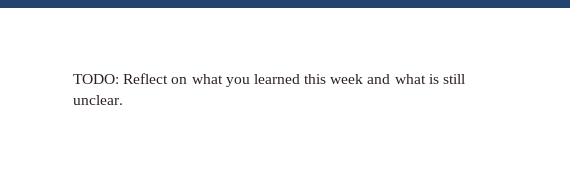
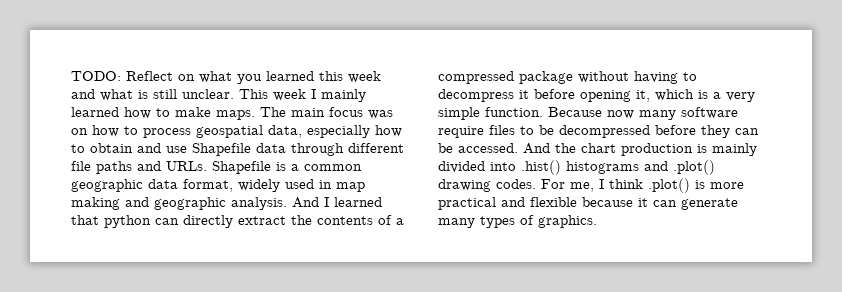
(123, 100) none -> [239,89,366,102] [71,107,393,120] [71,125,402,138] [71,143,404,156] [71,161,362,174] [71,179,365,192] [71,197,382,210] [71,215,404,228] [438,71,697,84] [438,89,755,102] [438,107,738,120] [438,125,759,138] [438,143,757,156] [438,160,715,175] [438,178,744,193] [438,197,738,210] [438,215,597,228] This week I mainly learned how to make maps. The main focus was on how to process geospatial data, especially how to obtain and use Shapefile data through different file paths and URLs. Shapefile is a common geographic data format, widely used in map making and geographic analysis. And I learned that python can directly extract the contents of a compressed package without having to decompress it before opening it, which is a very simple function. Because now many software require files to be decompressed before they can be accessed. And the chart production is mainly divided into .hist() histograms and .plot() drawing codes. For me, I think .plot() is more practical and flexible because it can generate many types of graphics.

